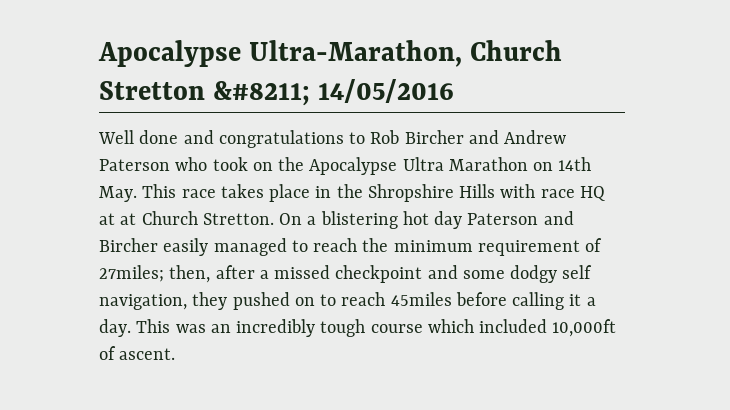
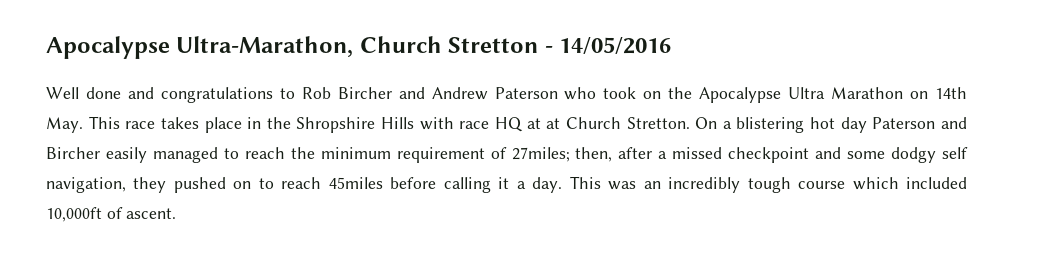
[213,81,311,106] &#8211; -> [544,46,553,53] -

